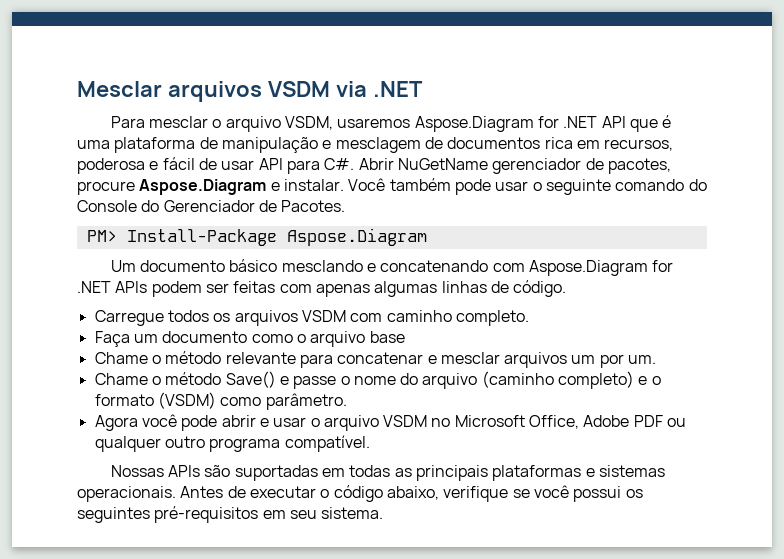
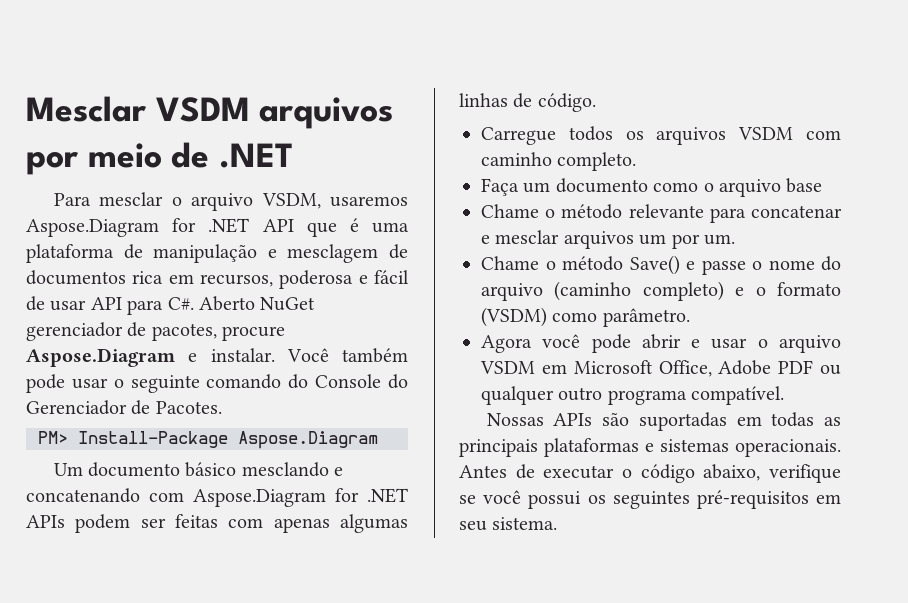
[167,81,367,102] arquivos VSDM via -> [155,97,394,129] [26,142,210,175] VSDM arquivos por meio de
[358,158,488,170] Abrir NuGetName -> [199,296,316,311] Aberto NuGet
[431,418,451,427] no -> [541,364,567,374] em

